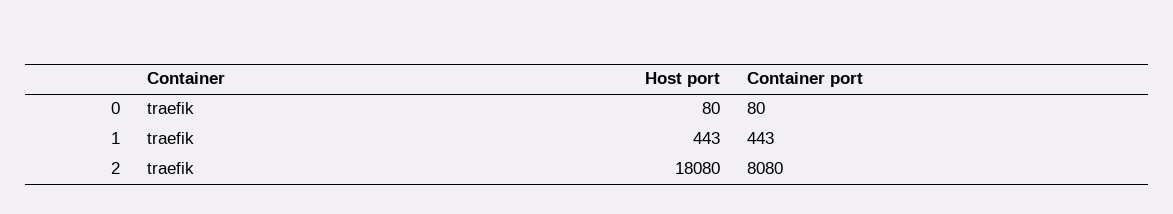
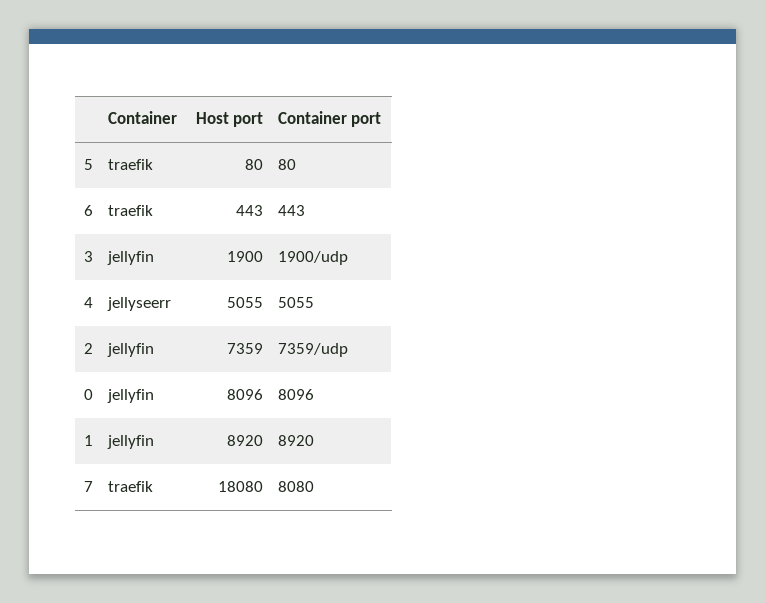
[110,102,120,114] 0 -> [84,159,94,170] 5
[110,132,120,144] 1 -> [84,205,94,216] 6
[110,162,120,174] 2 -> [84,251,94,262] [106,251,154,265] [227,251,264,262] [277,251,348,265] [84,297,94,308] [106,297,171,311] [227,297,264,308] [277,297,314,308] [84,343,94,354] [106,343,154,357] [227,343,264,354] [277,343,348,357] [84,389,94,400] [106,389,154,403] [227,389,264,400] [277,389,314,400] [84,435,94,446] [106,435,154,449] [227,435,264,446] [277,435,314,446] [84,481,94,492] 3 | jellyfin | 1900 | 1900/udp // 4 | jellyseerr | 5055 | 5055 // 2 | jellyfin | 7359 | 7359/udp // 0 | jellyfin | 8096 | 8096 // 1 | jellyfin | 8920 | 8920 // 7

